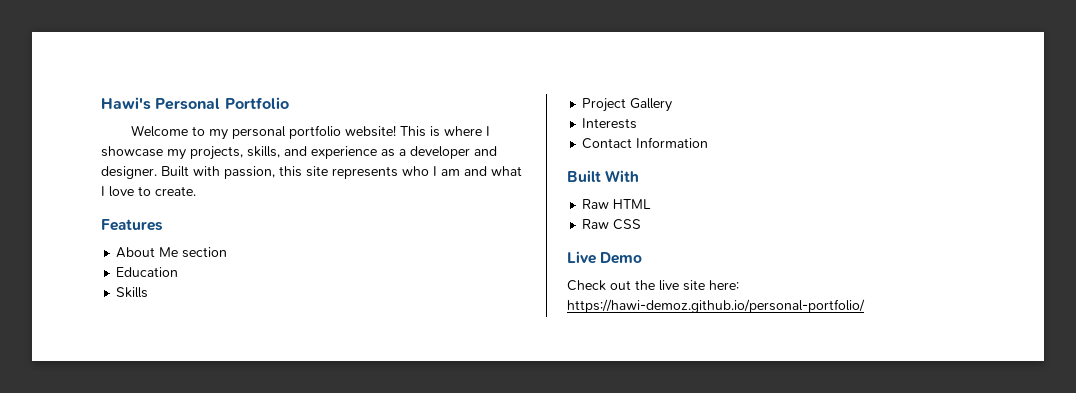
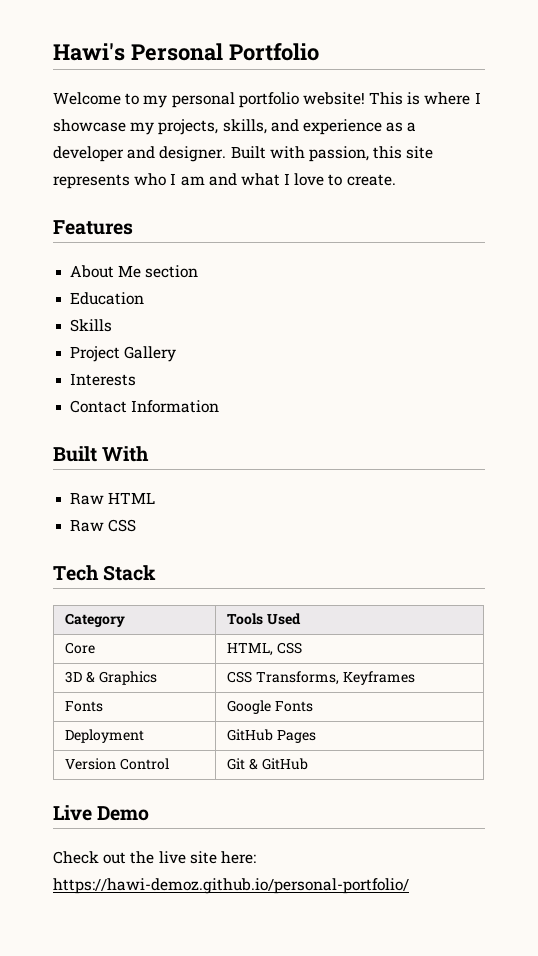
(642, 224) none -> [53,565,157,581] [65,613,126,627] [227,613,302,625] [65,642,96,654] [227,642,303,656] [65,671,157,685] [227,671,415,685] [65,701,104,712] [227,700,314,714] [65,729,145,743] [227,729,317,743] [65,758,170,770] [227,758,308,770] // Tech Stack // Category | Tools Used // Core | HTML, CSS // 3D & Graphics | CSS Transforms, Keyframes // Fonts | Google Fonts // Deployment | GitHub Pages // Version Control | Git & GitHub

